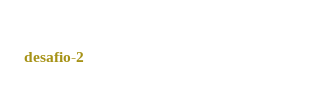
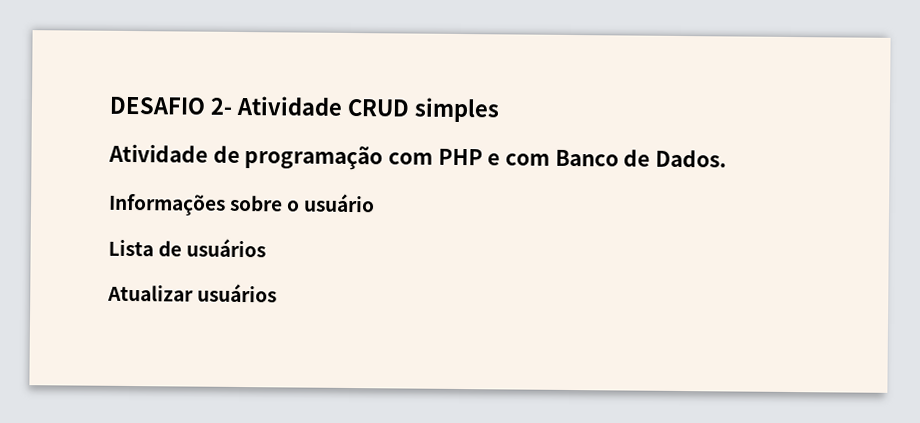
[24,52,84,62] desafio-2 -> [109,95,500,123] [108,143,728,171] [108,193,376,216] [108,238,267,258] [107,283,278,303] DESAFIO 2- Atividade CRUD simples // Atividade de programação com PHP e com Banco de Dados. // Informações sobre o usuário // Lista de usuários // Atualizar usuários

